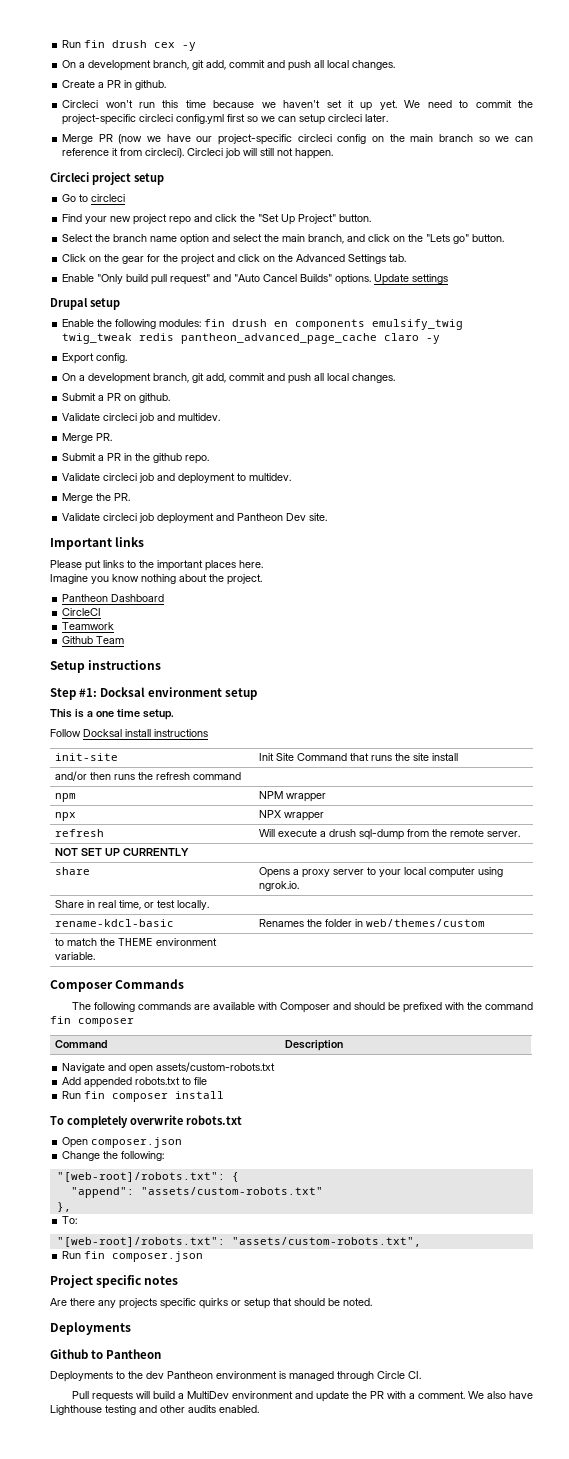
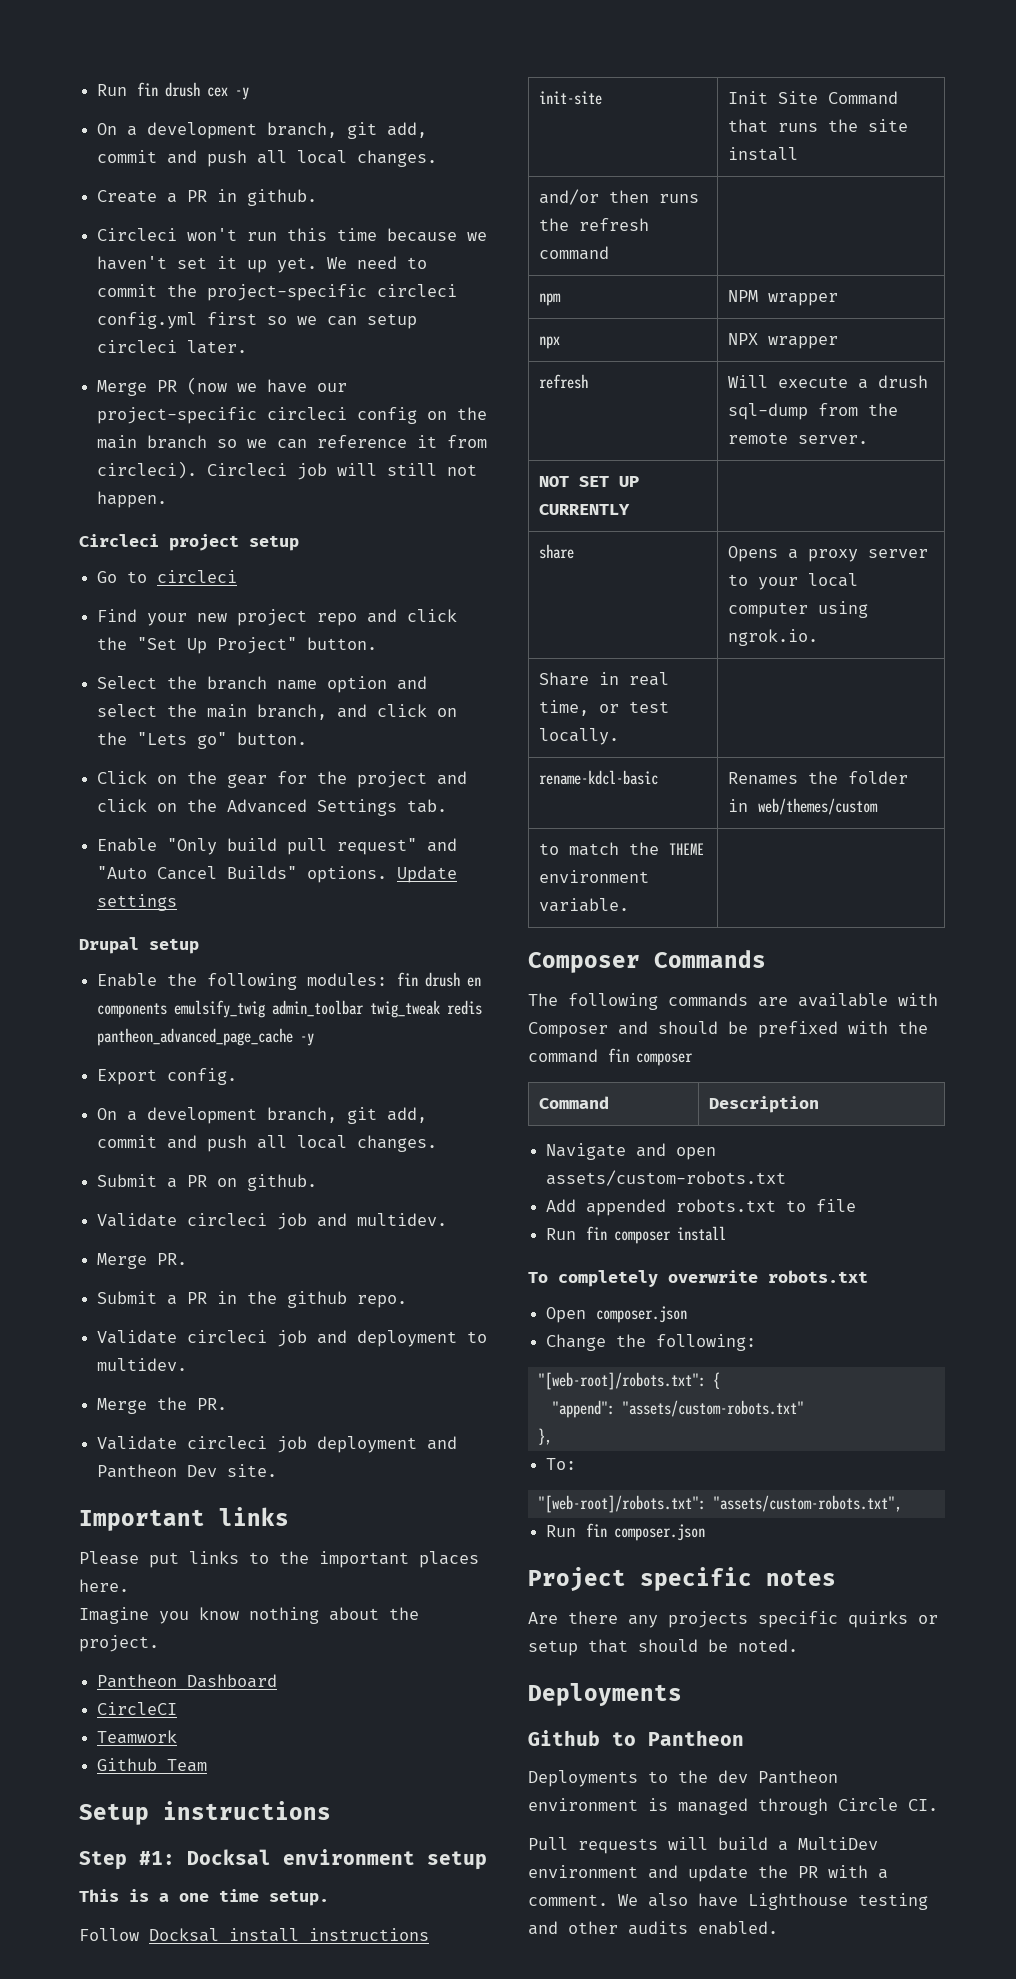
(464, 324) none -> [272,1000,365,1017] admin_toolbar
[384,333,420,341] claro -> (294, 1037) none

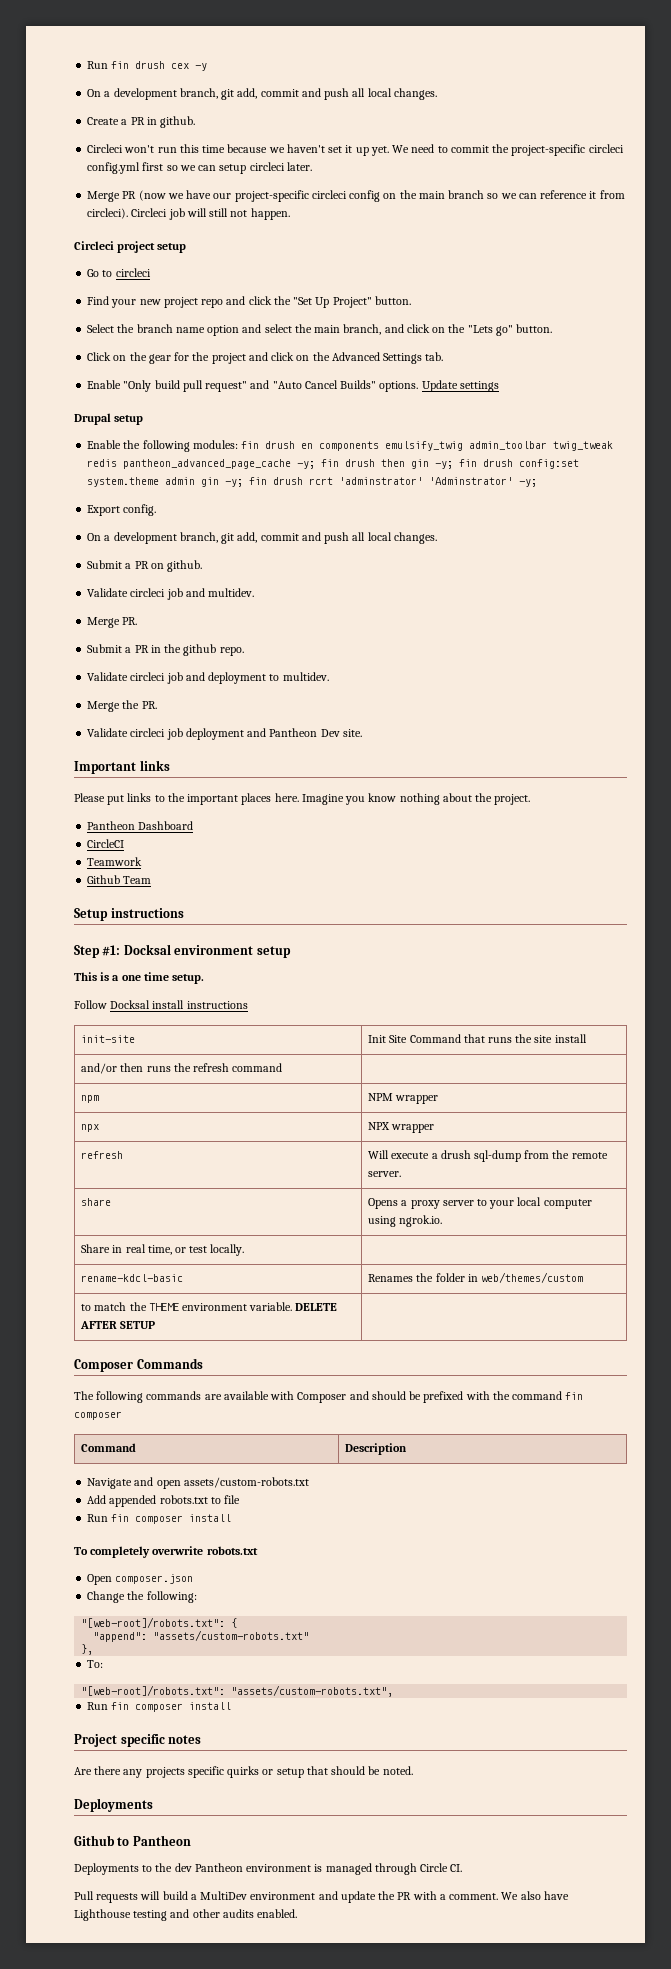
[300,1033,315,1046] -y -> [297,459,580,469] [87,477,538,487] -y; fin drush then gin -y; fin drush config:set system.theme admin gin -y; fin drush rcrt 'adminstrator' 'Adminstrator' -y;
(129, 1585) // -> (299, 797) none
[538,476,639,487] [538,504,630,515] // NOT SET UP CURRENTLY | -> (402, 1174) none
(629, 905) none -> [295,1303,338,1311] [80,1321,156,1329] DELETE AFTER SETUP
[614,1524,706,1541] composer.json -> [135,1702,232,1712] composer install

